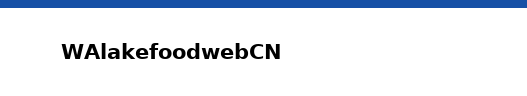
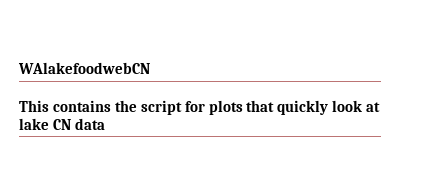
(282, 51) none -> [19,100,381,115] [19,118,105,130] // This contains the script for plots that quickly look at lake CN data

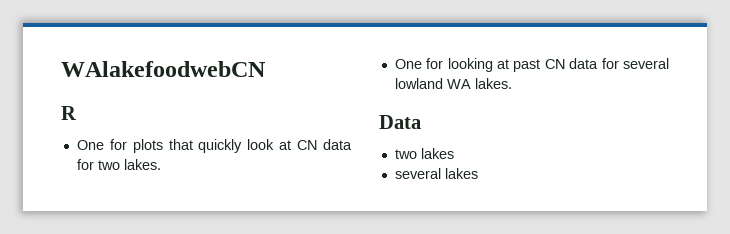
[19,100,182,115] This contains the script -> [61,106,76,120] [76,140,104,150] R // One
[19,118,105,130] lake CN data -> [297,139,352,150] [76,159,161,170] [394,58,669,72] [394,78,512,89] [379,115,421,129] [394,148,454,159] [394,168,478,179] CN data for two lakes. // One for looking at past CN data for several lowland WA lakes. // Data // two lakes // several lakes

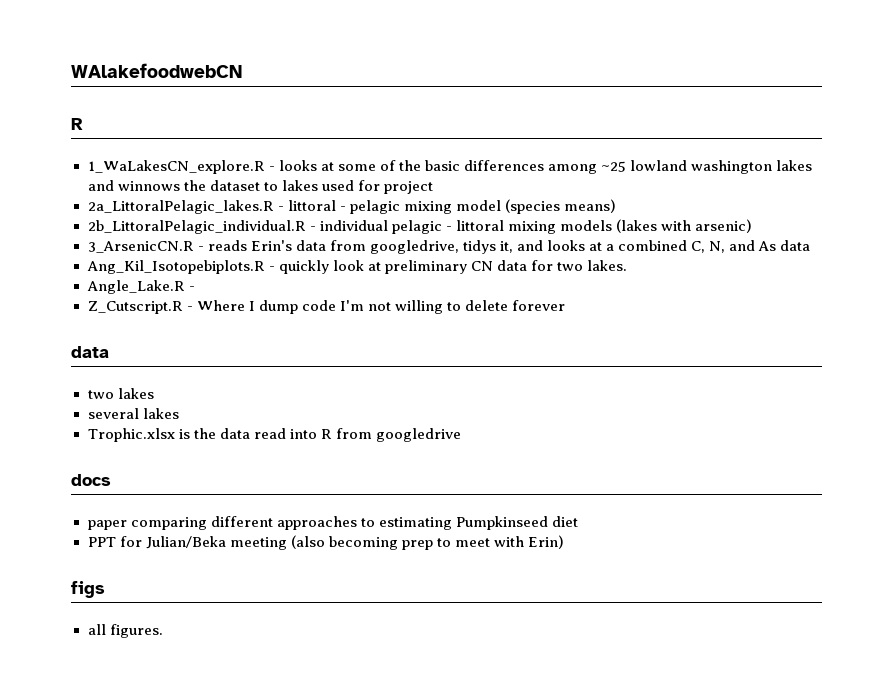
[76,139,193,153] One for plots that -> [87,160,813,174] [87,180,433,194] [87,199,616,214] [87,219,752,234] [87,240,811,254] [86,260,275,274] 1_WaLakesCN_explore.R - looks at some of the basic differences among ~25 lowland washington lakes and winnows the dataset to lakes used for project // 2a_LittoralPelagic_lakes.R - littoral - pelagic mixing model (species means) // 2b_LittoralPelagic_individual.R - individual pelagic - littoral mixing models (lakes with arsenic) // 3_ArsenicCN.R - reads Erin's data from googledrive, tidys it, and looks at a combined C, N, and As data // Ang_Kil_Isotopebiplots.R -
(292, 145) none -> [384,260,467,274] preliminary
[394,58,669,72] [394,78,512,89] [379,115,421,129] [394,148,454,159] [394,168,478,179] One for looking at past CN data for several lowland WA lakes. // Data // two lakes // several lakes -> [86,280,195,294] [87,300,566,314] [71,346,109,358] [87,388,154,399] [87,408,179,419] [87,428,461,442] [71,474,111,486] [87,516,578,530] [87,535,564,550] [71,581,105,598] [87,624,163,638] Angle_Lake.R - // Z_Cutscript.R - Where I dump code I'm not willing to delete forever // data // two lakes // several lakes // Trophic.xlsx is the data read into R from googledrive // docs // paper comparing different approaches to estimating Pumpkinseed diet // PPT for Julian/Beka meeting (also becoming prep to meet with Erin) // figs // all figures.

